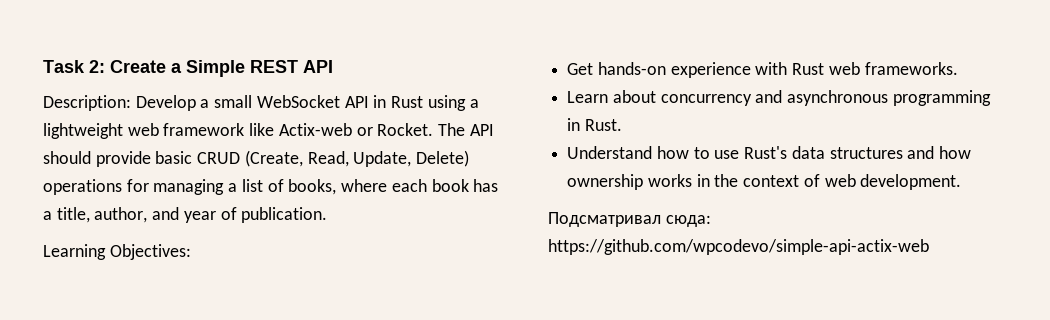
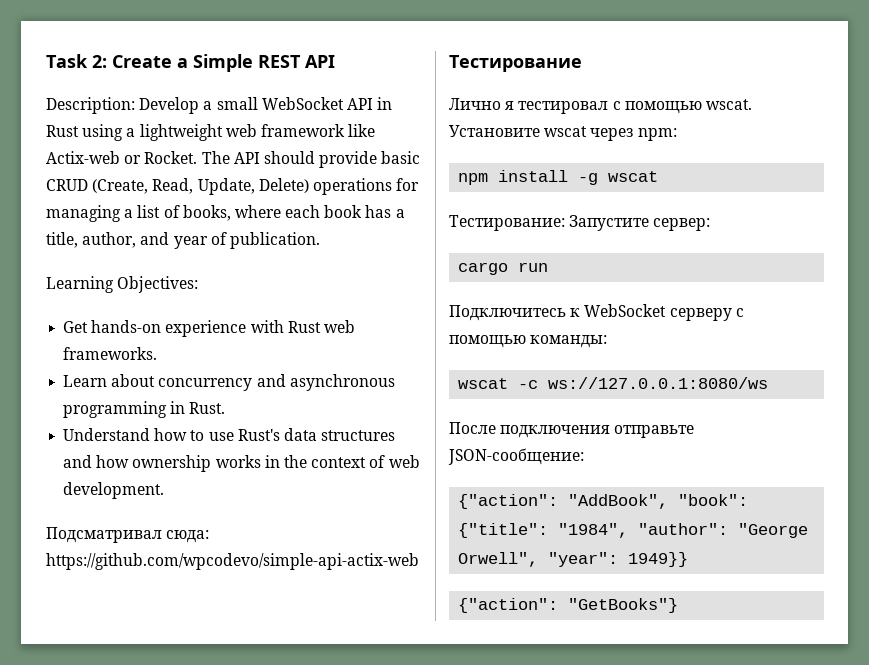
(929, 247) none -> [449,55,582,72] [449,98,752,114] [449,125,677,141] [458,170,659,185] [449,215,711,231] [458,262,549,275] [449,304,744,321] [449,335,608,348] [458,377,769,389] [449,422,695,438] [448,448,584,465] [458,494,749,509] [458,523,809,538] [458,552,689,567] [458,598,679,613] // Тестирование // Лично я тестировал с помощью wscat. Установите wscat через npm: // npm install -g wscat // Тестирование: Запустите сервер: // cargo run // Подключитесь к WebSocket серверу с помощью команды: // wscat -c ws://127.0.0.1:8080/ws // После подключения отправьте JSON-сообщение: // {"action": "AddBook", "book": {"title": "1984", "author": "George Orwell", "year": 1949}} // {"action": "GetBooks"}

